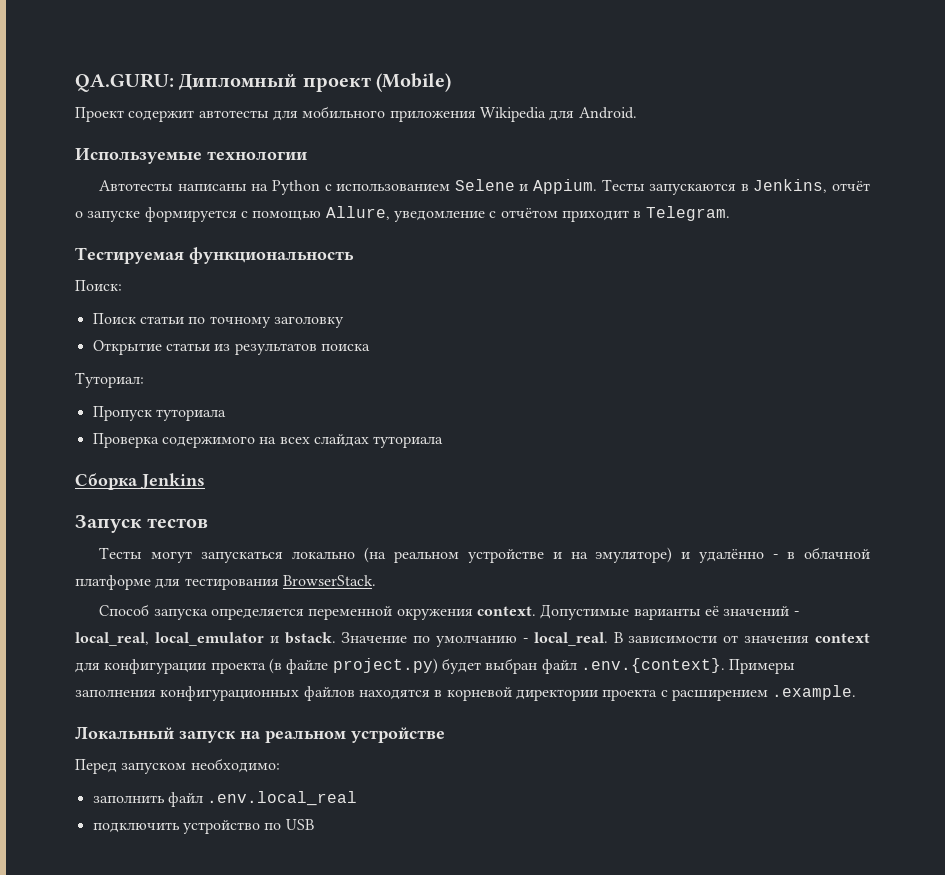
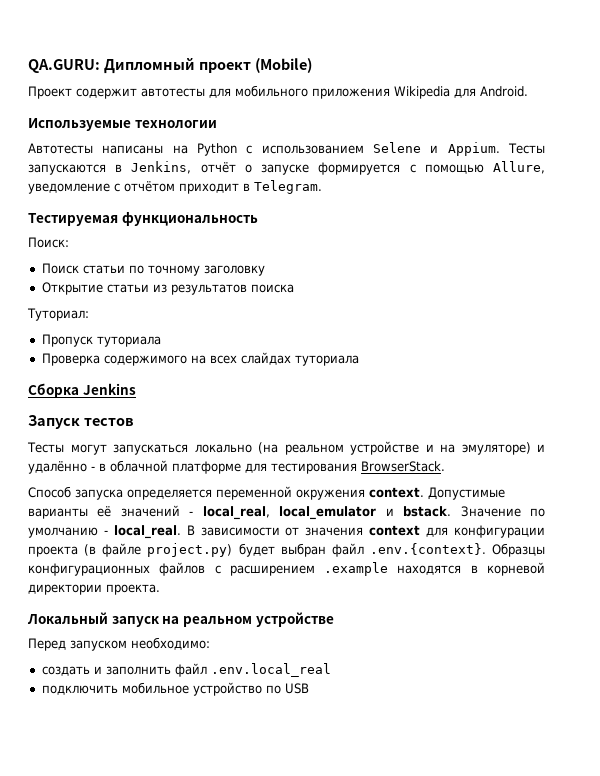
[729,659,796,674] [75,685,857,701] Примеры заполнения конфигурационных файлов находятся в корневой директории проекта с расширением .example. -> [492,543,545,557] [28,562,545,576] [28,584,160,595] Образцы конфигурационных файлов с расширением .example находятся в корневой директории проекта.
(280, 765) none -> [41,666,102,676] создать и
(180, 827) none -> [121,682,189,694] мобильное

